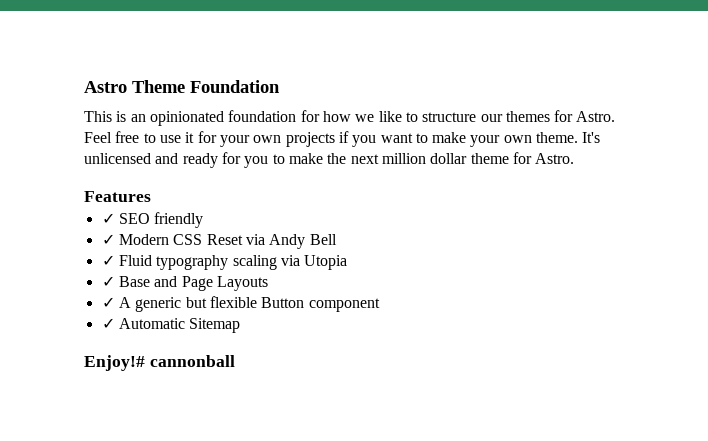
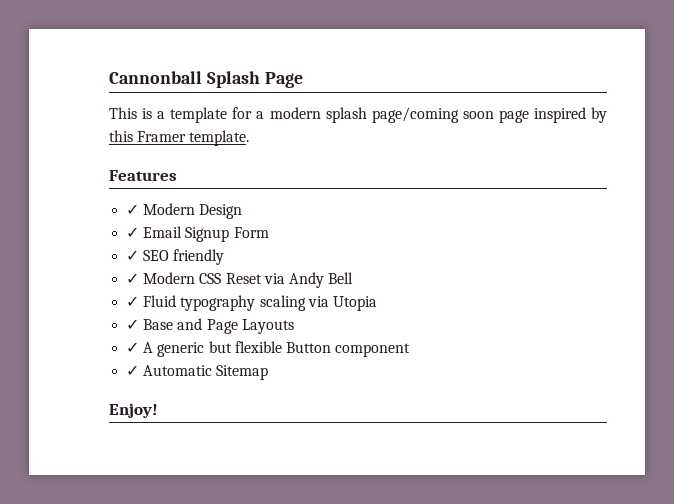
[84,80,280,93] Astro Theme Foundation -> [109,71,303,88] Cannonball Splash Page
[130,110,616,126] [84,131,601,147] [84,152,575,168] [84,191,151,202] an opinionated foundation for how we like to structure our themes for Astro. Feel free to use it for your own projects if you want to make your own theme. It's unlicensed and ready for you to make the next million dollar theme for Astro. // Features -> [157,107,607,123] [109,130,250,146] [109,170,177,181] [126,203,243,219] [126,226,269,242] a template for a modern splash page/coming soon page inspired by this Framer template. // Features // ✓ Modern Design // ✓ Email Signup Form
[84,355,235,371] Enjoy!# cannonball -> [109,403,158,418] Enjoy!

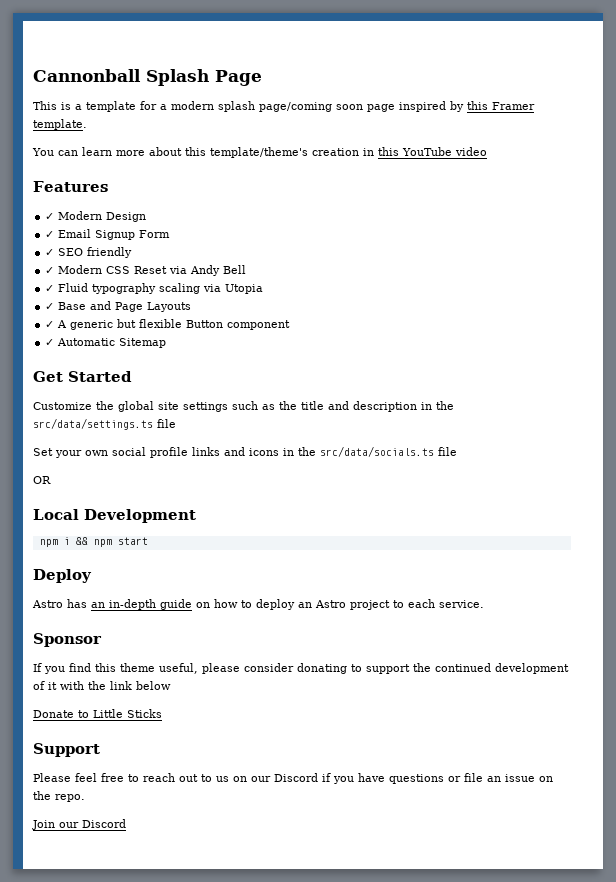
(250, 138) none -> [32,147,487,158] // You can learn more about this template/theme's creation in this YouTube video
[109,403,158,418] Enjoy! -> [33,371,132,382] [33,401,454,412] [33,418,176,430] [33,446,457,458] [33,476,51,484] [33,509,196,523] [39,537,148,547] [33,569,92,583] [32,599,484,610] [33,633,102,647] [33,663,569,674] [33,681,171,690] [33,709,162,718] [33,743,100,757] [33,773,553,784] [33,791,85,802] [32,819,126,830] Get Started // Customize the global site settings such as the title and description in the src/data/settings.ts file // Set your own social profile links and icons in the src/data/socials.ts file // OR // Local Development // npm i && npm start // Deploy // Astro has an in-depth guide on how to deploy an Astro project to each service. // Sponsor // If you find this theme useful, please consider donating to support the continued development of it with the link below // Donate to Little Sticks // Support // Please feel free to reach out to us on our Discord if you have questions or file an issue on the repo. // Join our Discord

